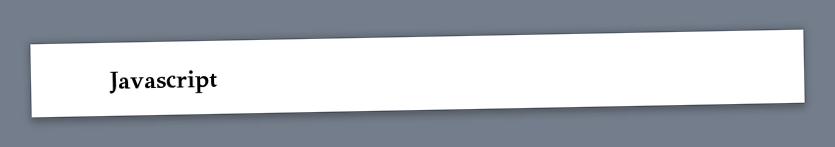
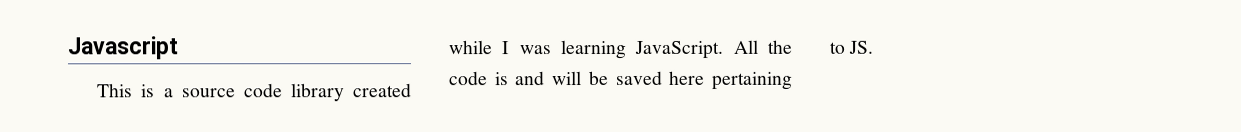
(218, 82) none -> [97,83,412,102] [448,39,792,60] [449,70,793,90] [829,40,874,54] // This is a source code library created while I was learning JavaScript. All the code is and will be saved here pertaining to JS.

